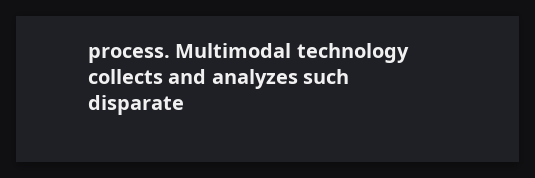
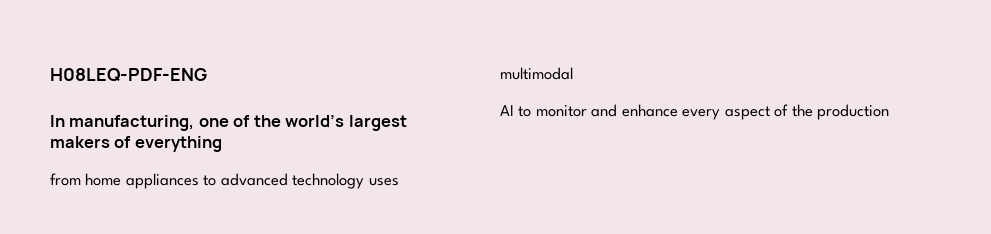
[88,43,409,63] [88,69,350,89] [88,95,184,115] process. Multimodal technology collects and analyzes such disparate -> [50,68,207,82] [50,115,407,131] [50,136,222,152] [50,173,399,189] [500,67,573,80] [500,104,890,120] H08LEQ-PDF-ENG // In manufacturing, one of the world’s largest makers of everything // from home appliances to advanced technology uses multimodal // AI to monitor and enhance every aspect of the production

